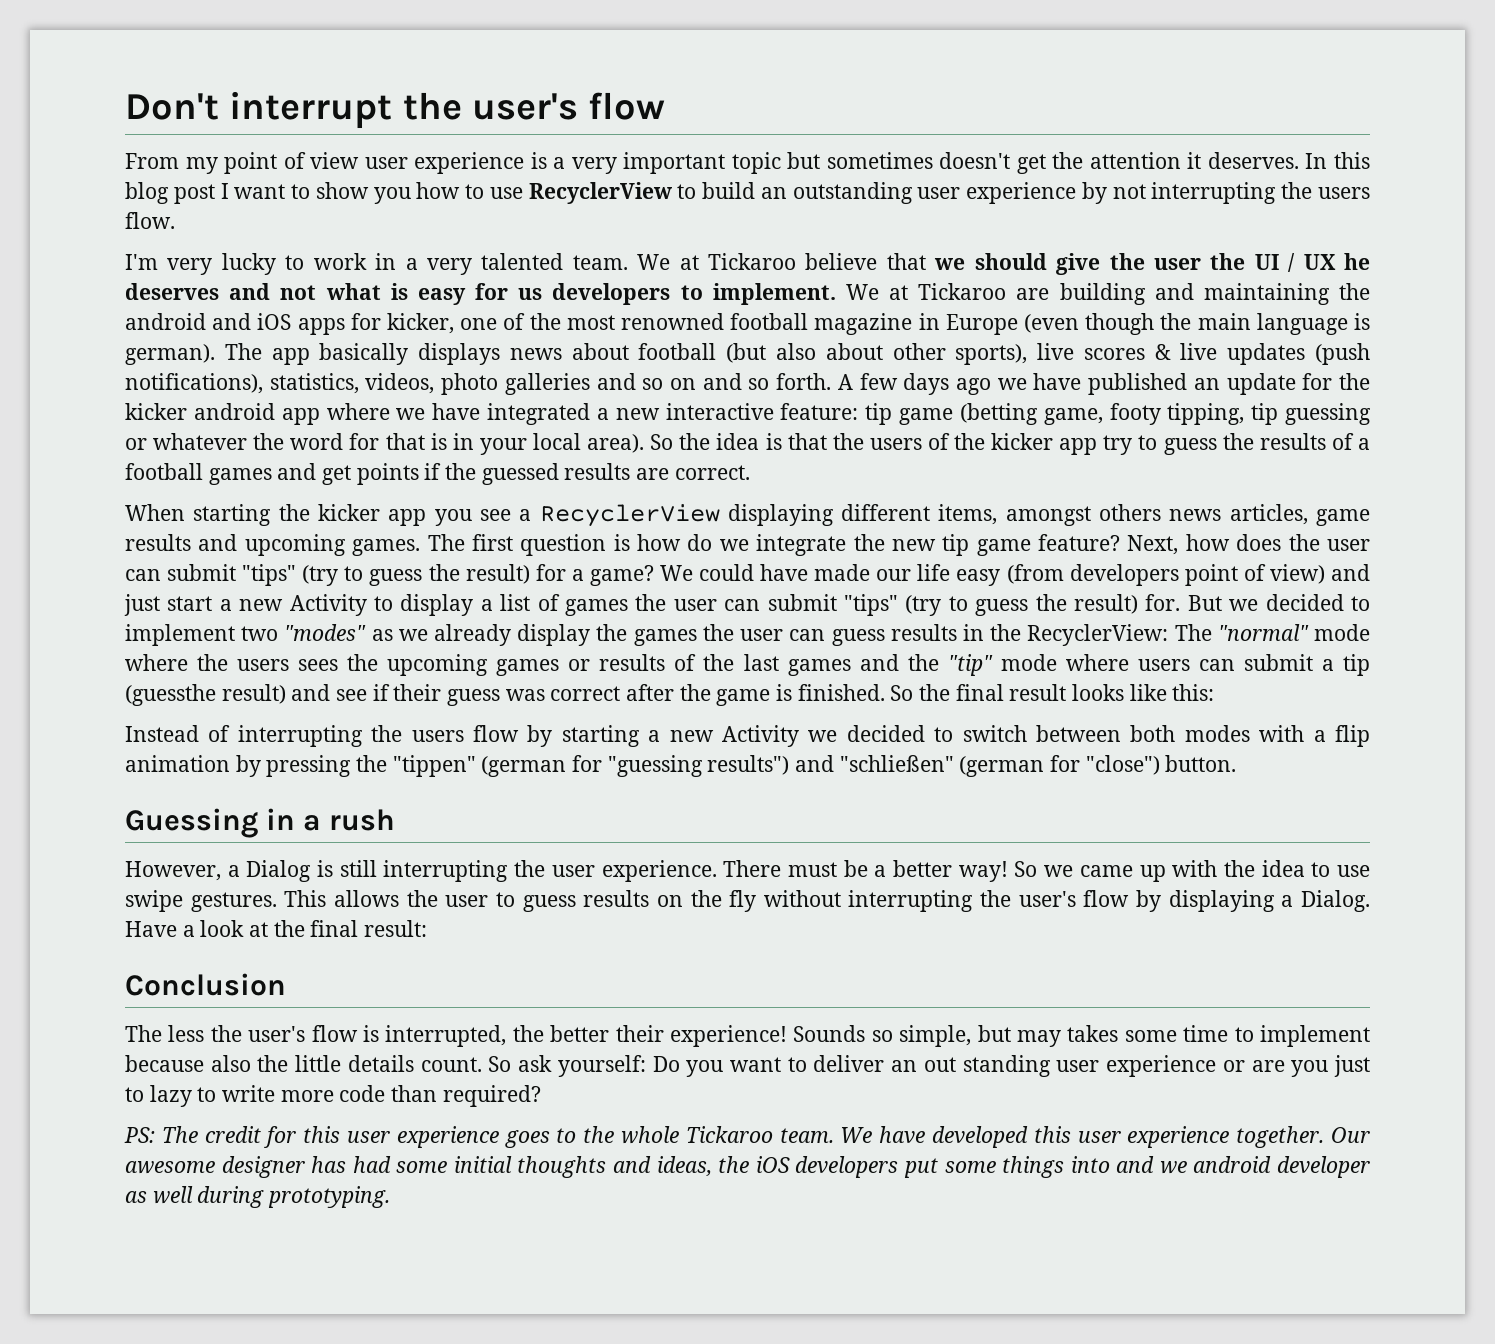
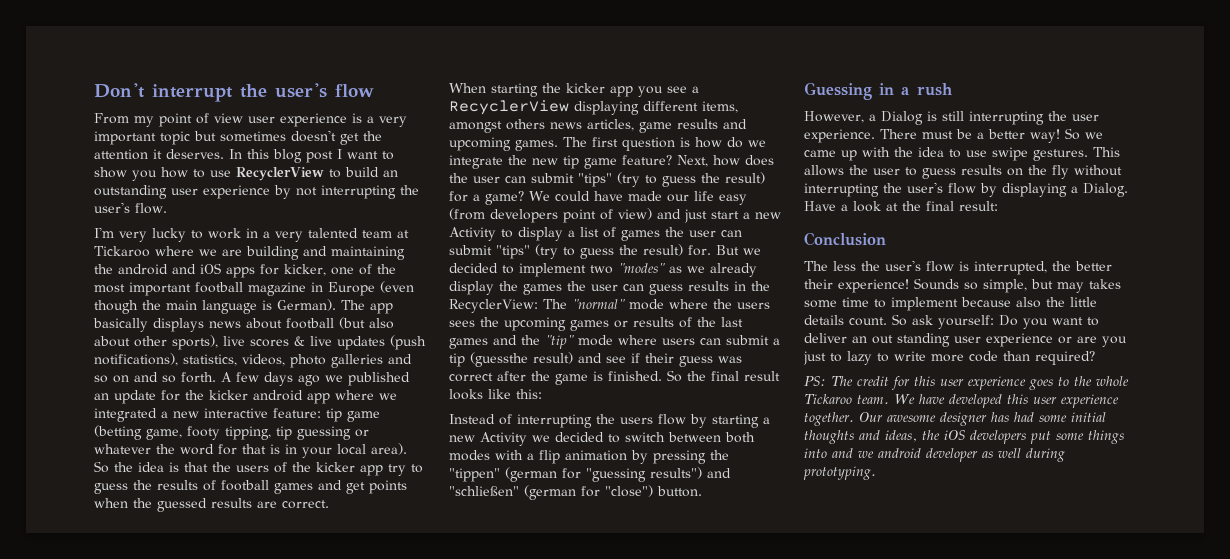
[1318,187,1371,199] users -> [94,202,130,213] user's
[572,253,1371,275] [125,283,1007,305] team. We at Tickaroo believe that we should give the user the UI / UX he deserves and not what is easy for us developers to implement. We at Tickaroo -> [362,230,409,238] [94,246,217,257] team at Tickaroo where we
[620,313,724,330] renowned -> [129,282,191,296] important
[125,344,215,365] german). -> [277,299,336,311] German).
[1033,373,1082,390] have -> (343, 378) none
[432,403,481,420] have -> (397, 396) none
[1358,438,1371,450] a -> (216, 485) none
[424,463,442,480] if -> [94,498,128,508] when

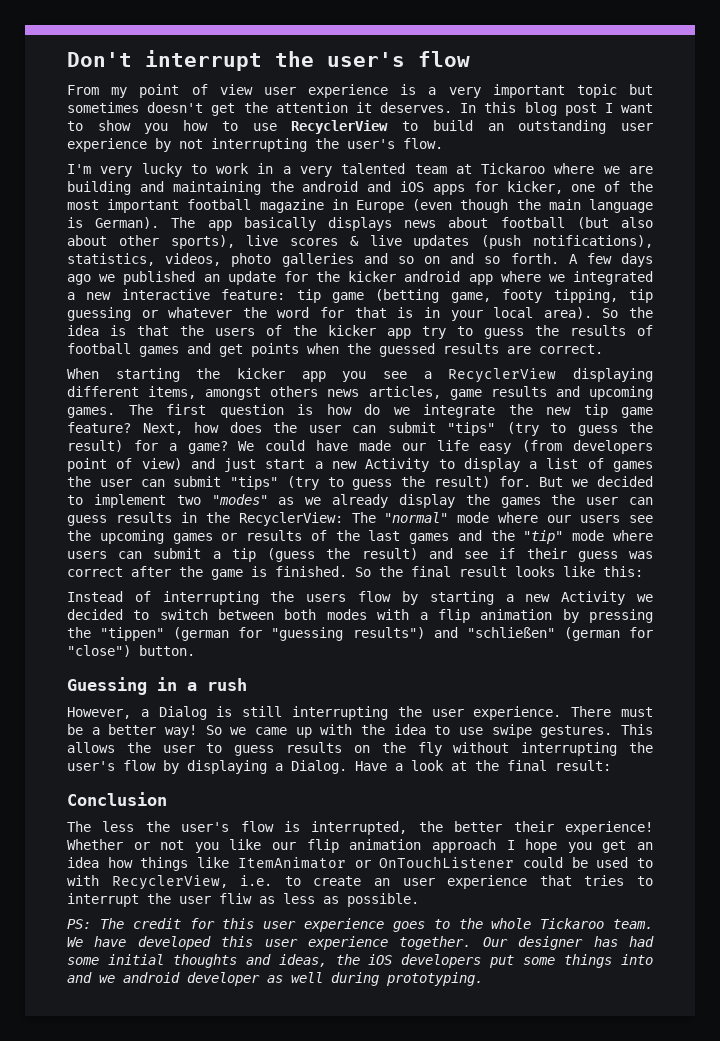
[713,299,770,309] [449,320,475,327] the users sees -> [547,515,654,523] our users see
[470,352,528,367] (guessthe -> [267,548,351,562] (guess the
[914,278,1121,293] [804,297,1097,311] [804,314,1099,329] [804,333,1127,347] [803,351,1095,365] Sounds so simple, but may takes some time to implement because also the little details count. So ask yourself: Do you want to deliver an out standing user experience or are you just to lazy to write more code than required? -> [67,839,654,853] [67,856,653,871] [67,875,654,890] [67,893,419,907] Whether or not you like our flip animation approach I hope you get an idea how things like ItemAnimator or OnTouchListener could be used to with RecyclerView, i.e. to create an user experience that tries to interrupt the user fliw as less as possible.
[887,415,936,422] awesome -> (508, 942) none

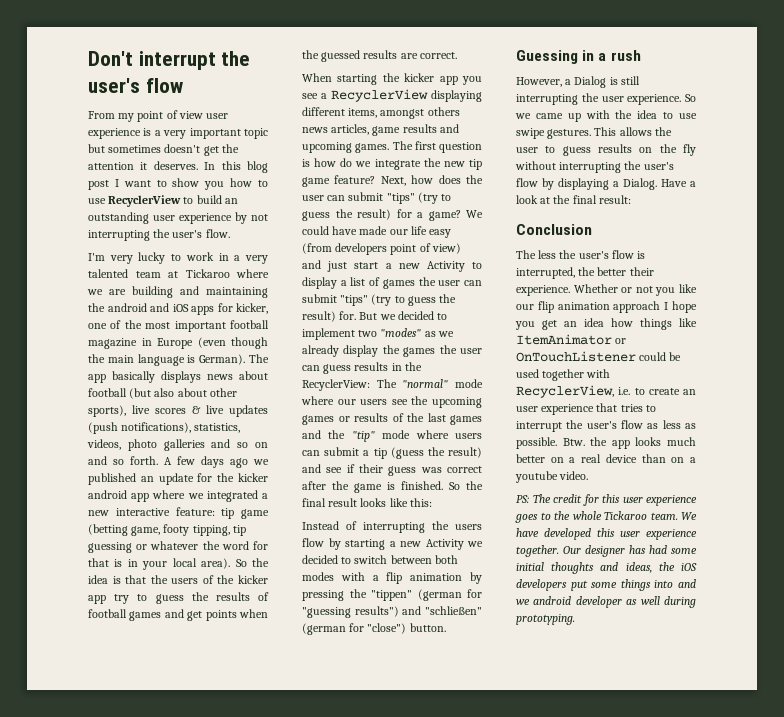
[571,706,653,717] [67,724,197,738] There must be a better way! -> (682, 99) none
[565,821,653,835] experience! -> [516,285,570,296] experience.
[637,858,653,868] to -> [542,369,585,381] together
[179,893,252,904] user fliw -> [586,420,643,429] user's flow
(419, 900) none -> [562,437,696,449] [516,454,696,463] [515,471,589,483] Btw. the app looks much better on a real device than on a youtube video.

